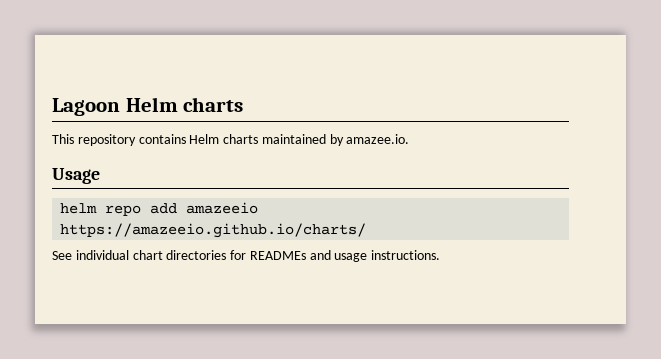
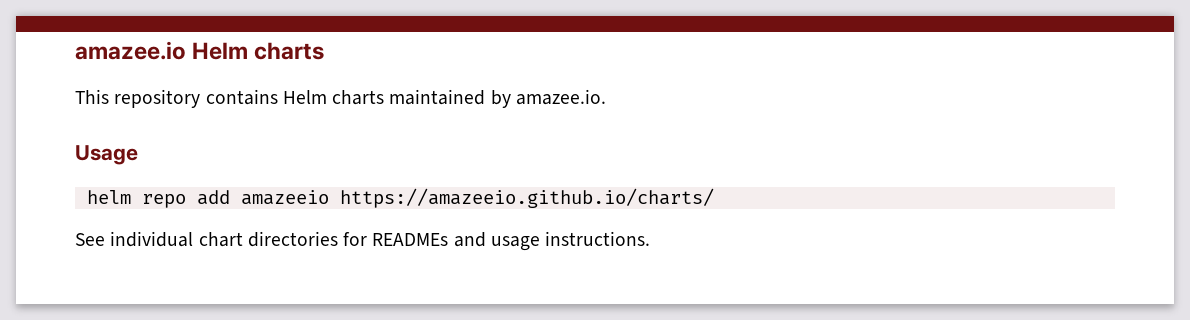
[52,98,120,116] Lagoon -> [75,41,186,60] amazee.io

